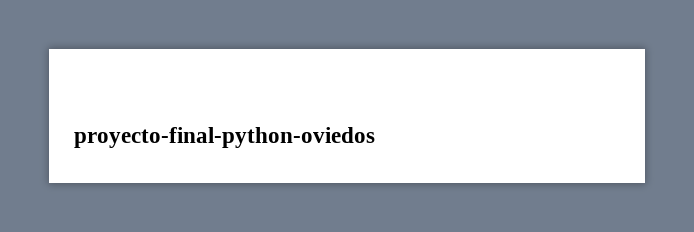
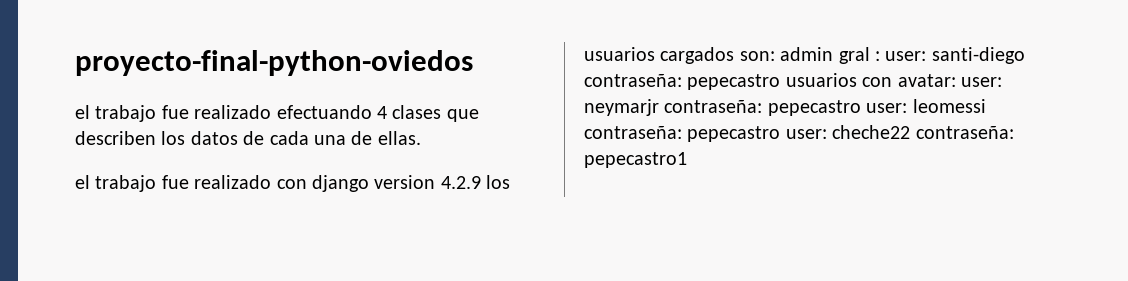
(375, 137) none -> [75,105,479,122] [75,131,421,145] [75,175,511,192] [584,47,1025,64] [584,73,1002,90] [584,99,986,116] [584,125,1014,142] [584,152,687,168] // el trabajo fue realizado efectuando 4 clases que describen los datos de cada una de ellas. // el trabajo fue realizado con django version 4.2.9 los usuarios cargados son: admin gral : user: santi-diego contraseña: pepecastro usuarios con avatar: user: neymarjr contraseña: pepecastro user: leomessi contraseña: pepecastro user: cheche22 contraseña: pepecastro1

